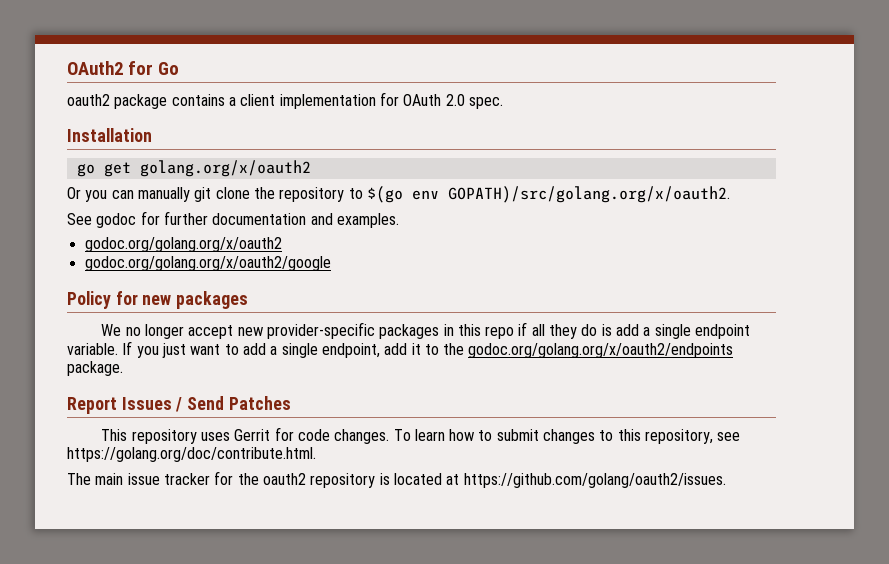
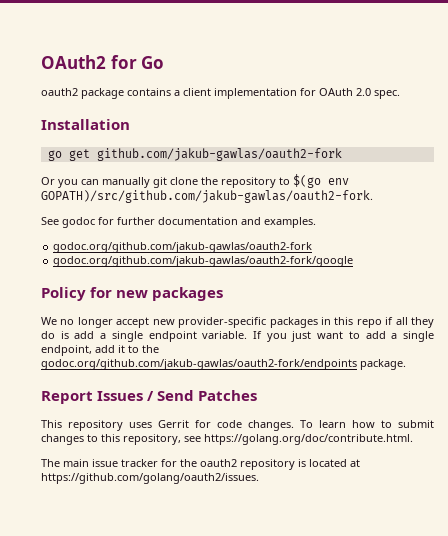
[139,160,311,177] golang.org/x/oauth2 -> [96,148,342,161] github.com/jakub-gawlas/oauth2-fork
[447,186,730,203] GOPATH)/src/golang.org/x/oauth2. -> [41,190,373,203] GOPATH)/src/github.com/jakub-gawlas/oauth2-fork.
[84,237,282,252] [84,256,331,271] godoc.org/golang.org/x/oauth2 // godoc.org/golang.org/x/oauth2/google -> [53,242,313,253] [53,256,354,267] godoc.org/github.com/jakub-gawlas/oauth2-fork // godoc.org/github.com/jakub-gawlas/oauth2-fork/google
[468,343,734,358] godoc.org/golang.org/x/oauth2/endpoints -> [41,359,357,370] godoc.org/github.com/jakub-gawlas/oauth2-fork/endpoints

